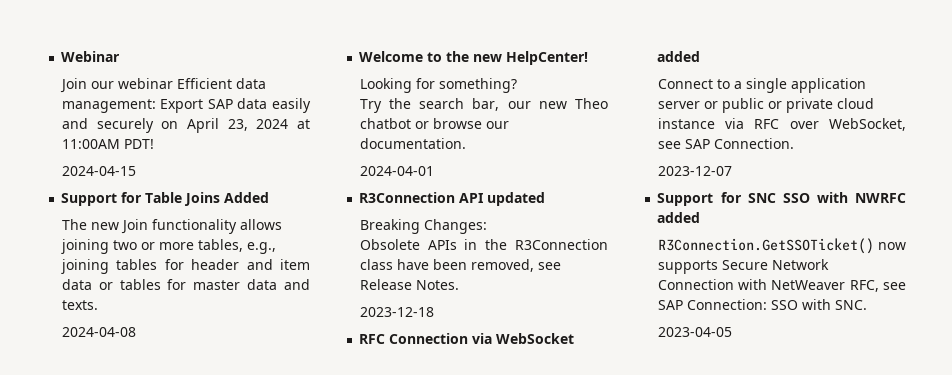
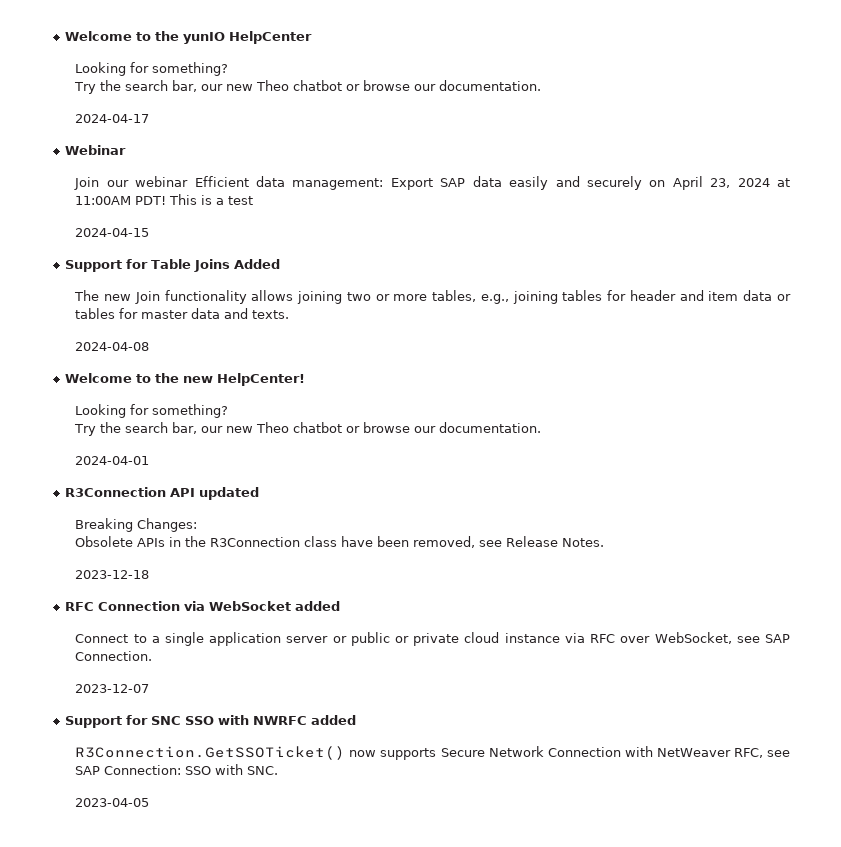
(61, 56) none -> [65,31,313,44] [75,62,229,76] [74,80,542,94] [75,114,150,123] Welcome to the yunIO HelpCenter // Looking for something? // Try the search bar, our new Theo chatbot or browse our documentation. // 2024-04-17 //
(154, 144) none -> [169,194,254,205] This is a test

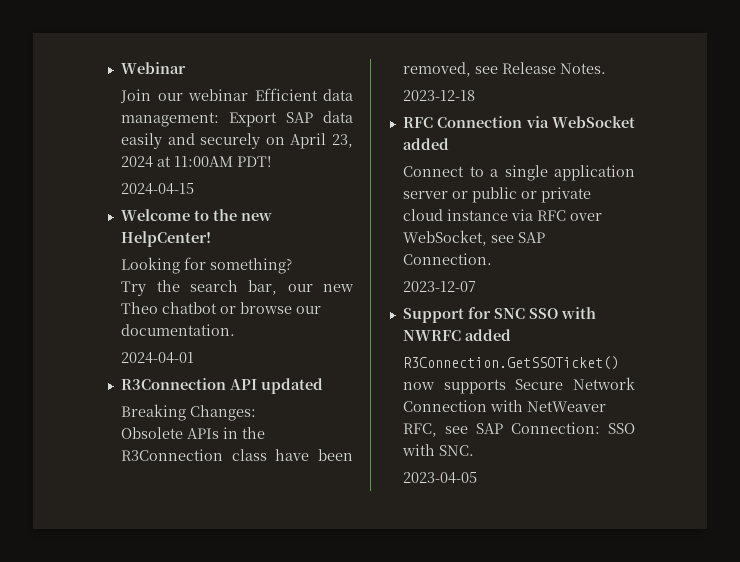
[65,31,313,44] [75,62,229,76] [74,80,542,94] [75,114,150,123] Welcome to the yunIO HelpCenter // Looking for something? // Try the search bar, our new Theo chatbot or browse our documentation. // 2024-04-17 // -> (120, 68) none
[169,194,254,205] [75,228,150,237] [65,259,281,272] [74,290,792,304] [75,308,290,319] [75,342,150,351] This is a test // 2024-04-15 // Support for Table Joins Added // The new Join functionality allows joining two or more tables, e.g., joining tables for header and item data or tables for master data and texts. // 2024-04-08 -> [121,183,195,195] // 2024-04-15

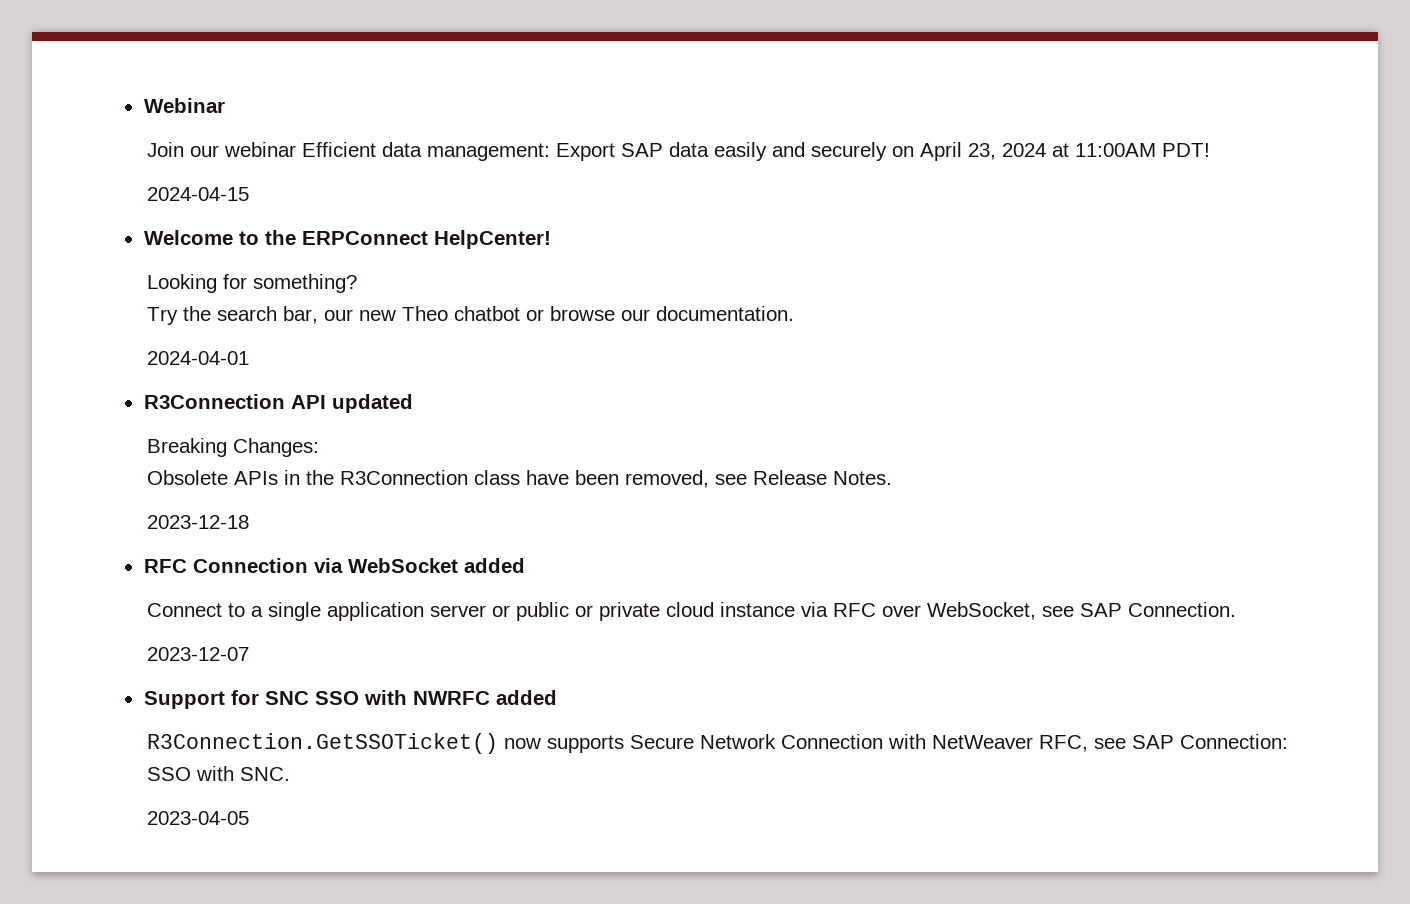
[240,213,272,221] new -> [301,231,428,245] ERPConnect

